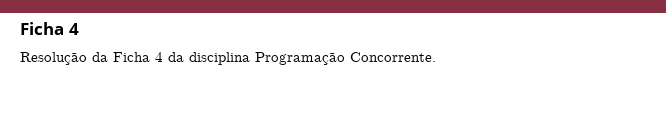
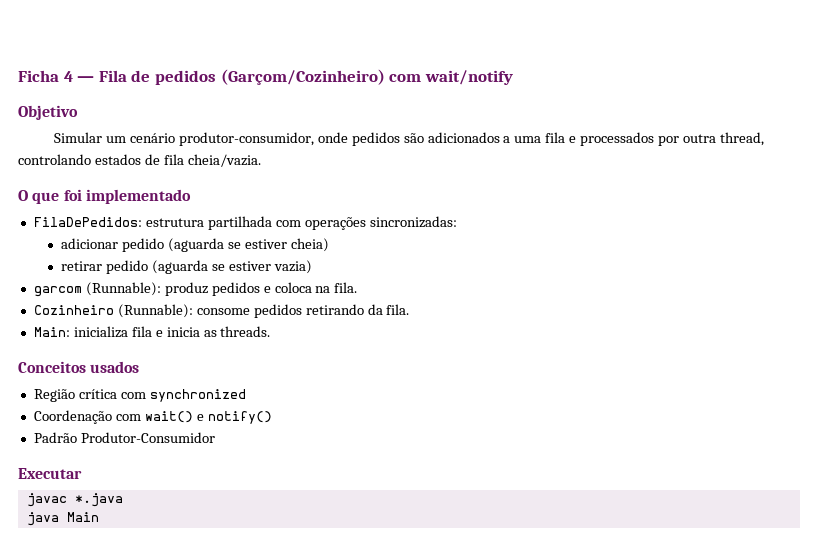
[20,22,79,35] [20,52,436,65] Ficha 4 // Resolução da Ficha 4 da disciplina Programação Concorrente. -> [18,69,513,85] [18,105,78,120] [54,132,764,146] [18,154,261,167] [18,189,191,204] [33,216,457,230] [61,238,329,252] [61,260,312,274] [33,282,358,297] [33,304,410,318] [33,326,271,338] [18,361,140,373] [33,389,246,402] [33,410,272,424] [33,432,215,443] [18,468,82,479] [26,493,123,507] [26,512,99,526] Ficha 4 — Fila de pedidos (Garçom/Cozinheiro) com wait/notify // Objetivo // Simular um cenário produtor-consumidor, onde pedidos são adicionados a uma fila e processados por outra thread, controlando estados de fila cheia/vazia. // O que foi implementado // FilaDePedidos: estrutura partilhada com operações sincronizadas: // adicionar pedido (aguarda se estiver cheia) // retirar pedido (aguarda se estiver vazia) // garcom (Runnable): produz pedidos e coloca na fila. // Cozinheiro (Runnable): consome pedidos retirando da fila. // Main: inicializa fila e inicia as threads. // Conceitos usados // Região crítica com synchronized // Coordenação com wait() e notify() // Padrão Produtor-Consumidor // Executar // javac *.java // java Main

